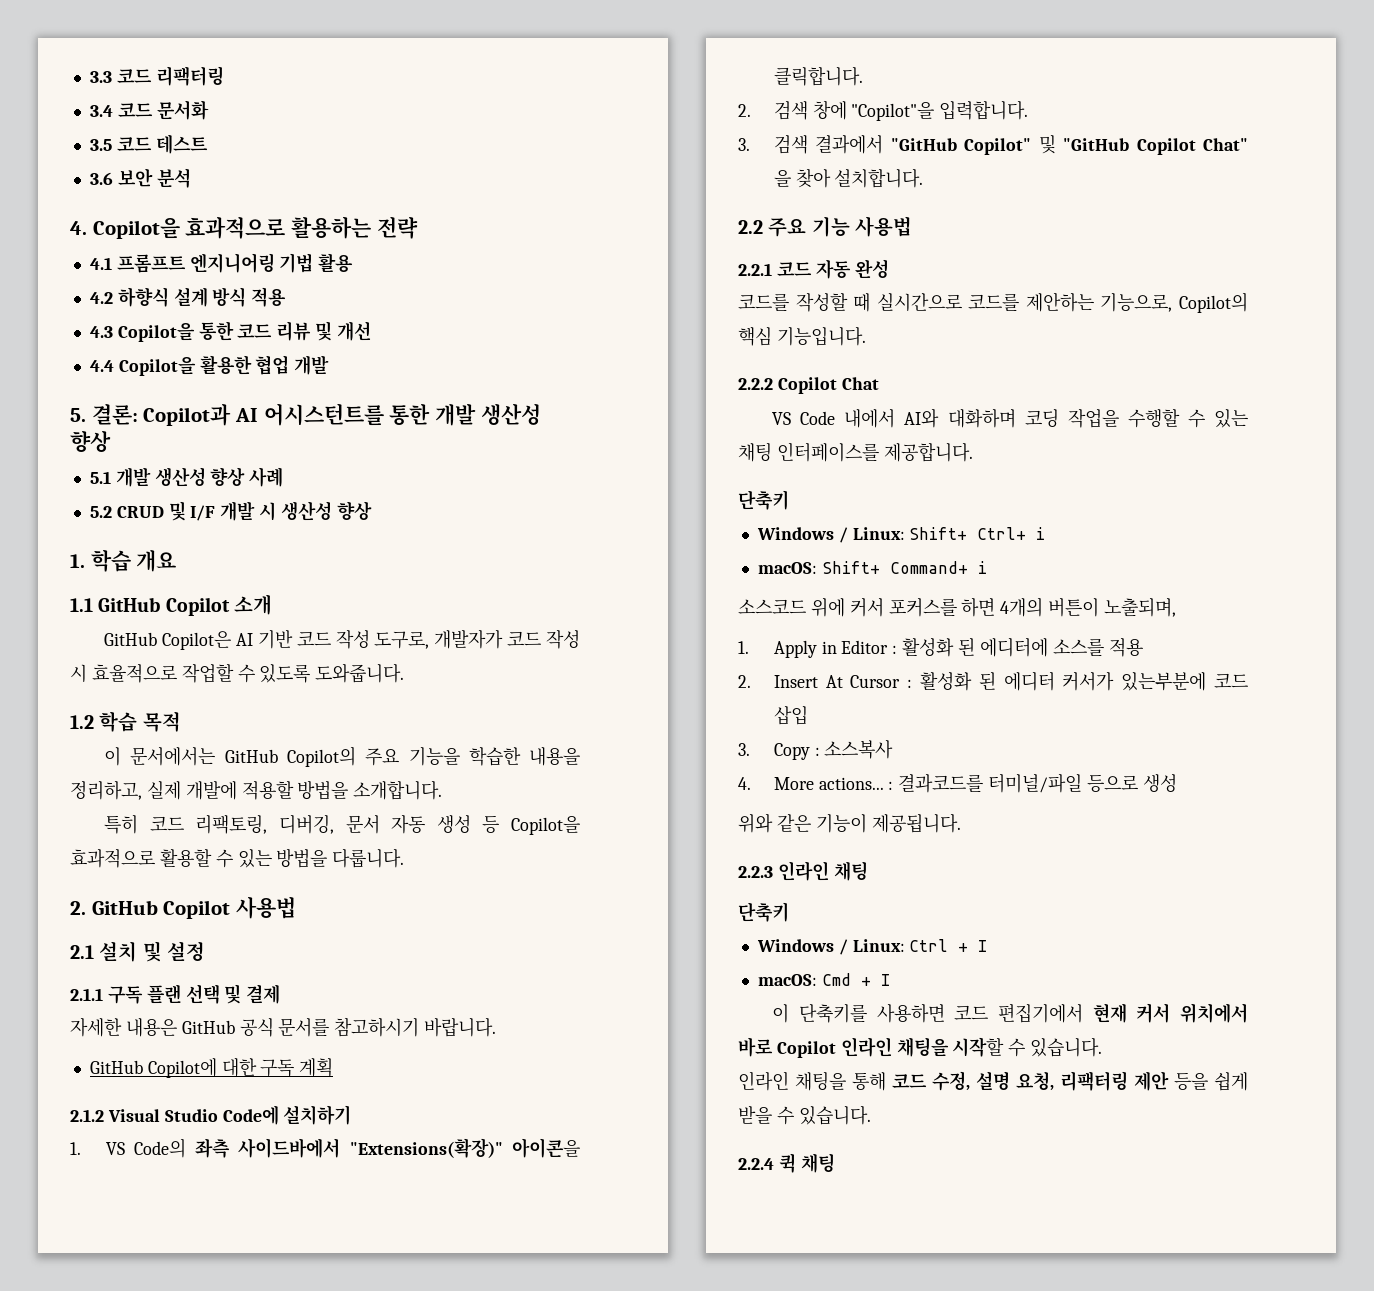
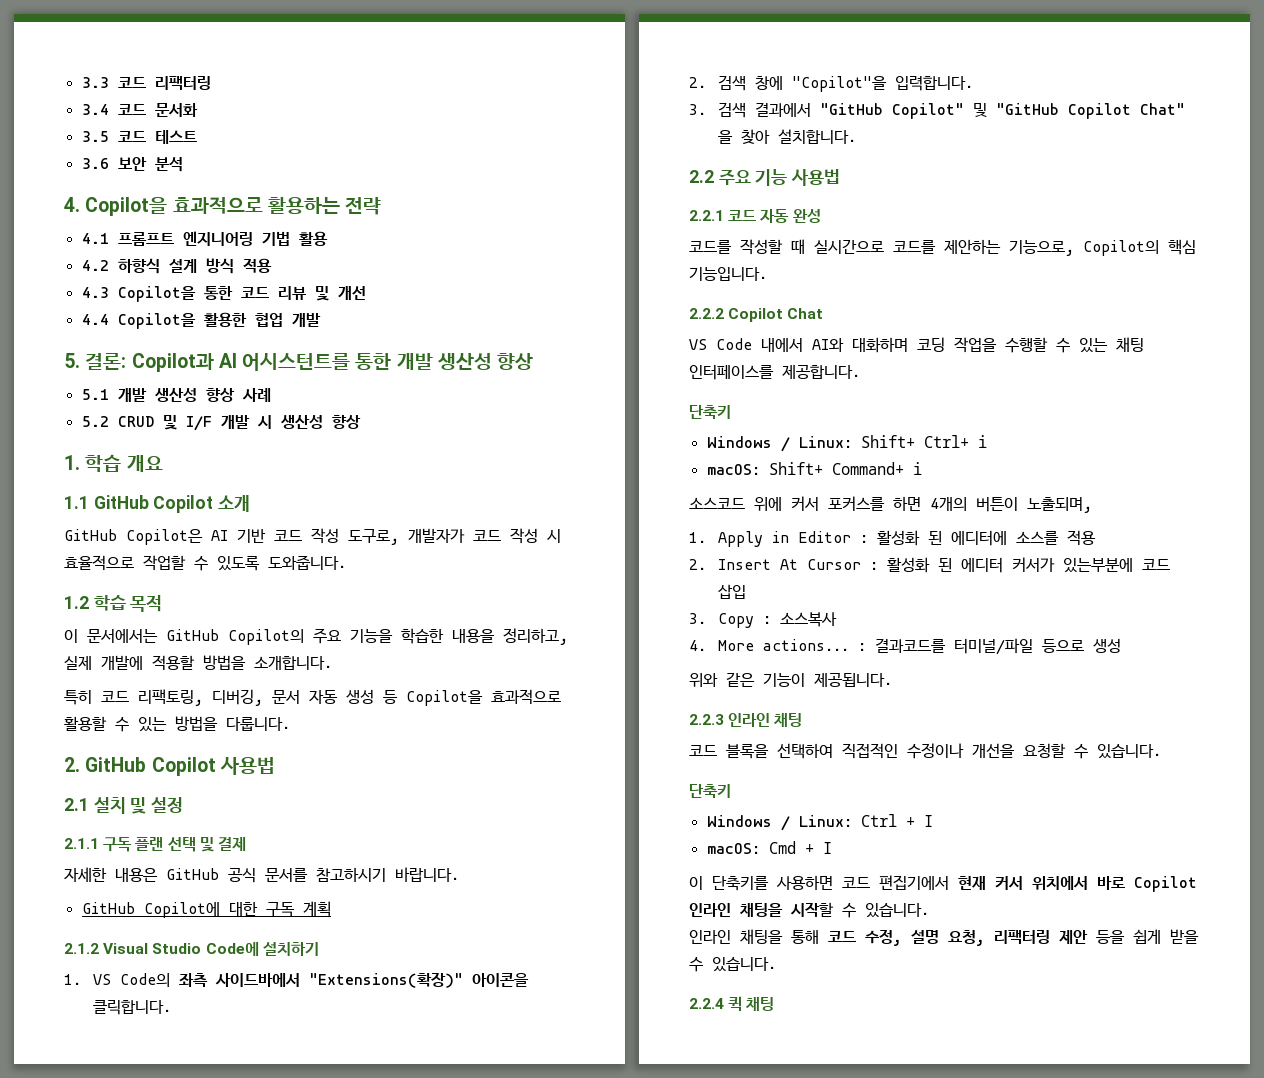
(868, 871) none -> [689,743,1161,759] // 코드 블록을 선택하여 직접적인 수정이나 개선을 요청할 수 있습니다.

